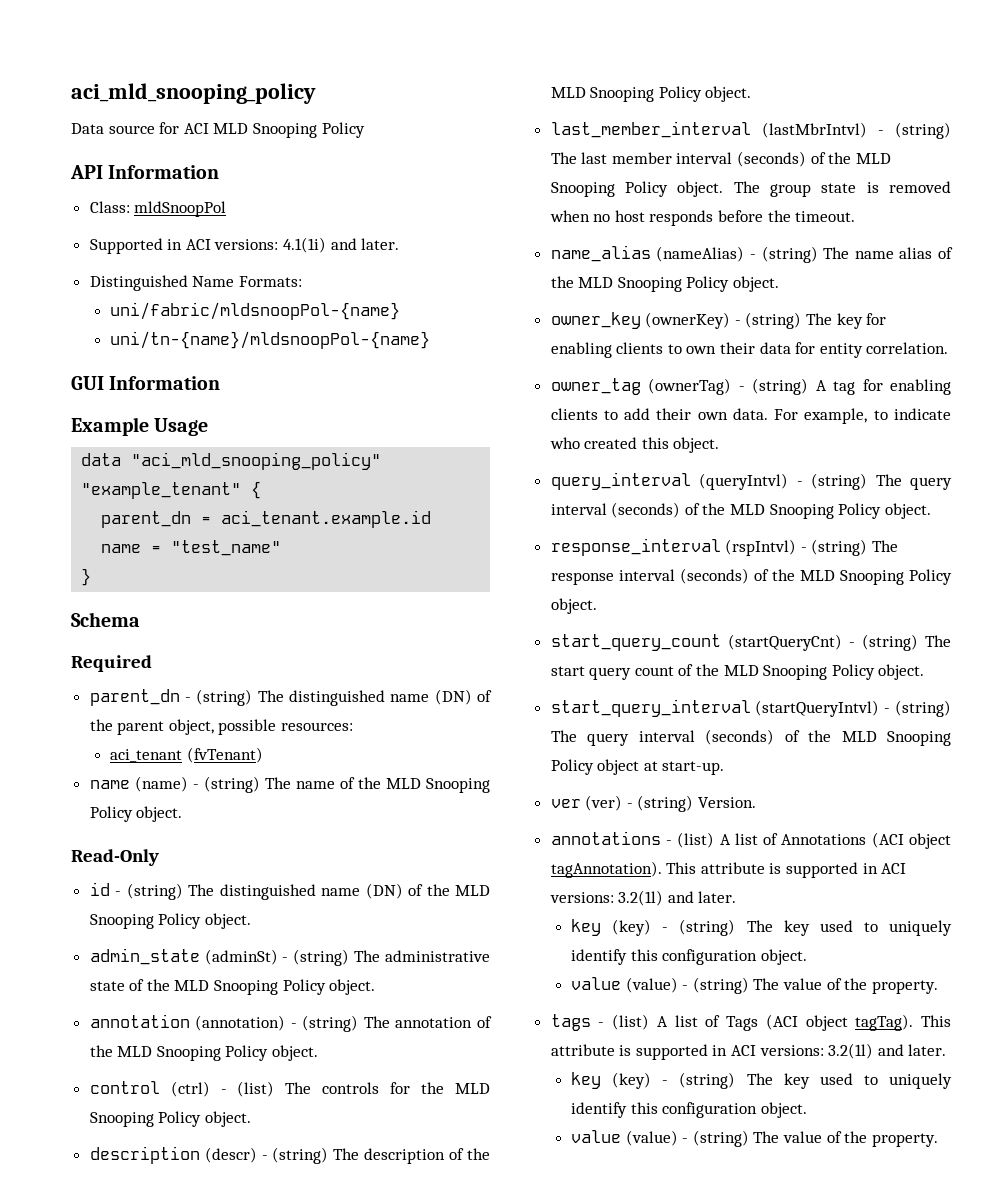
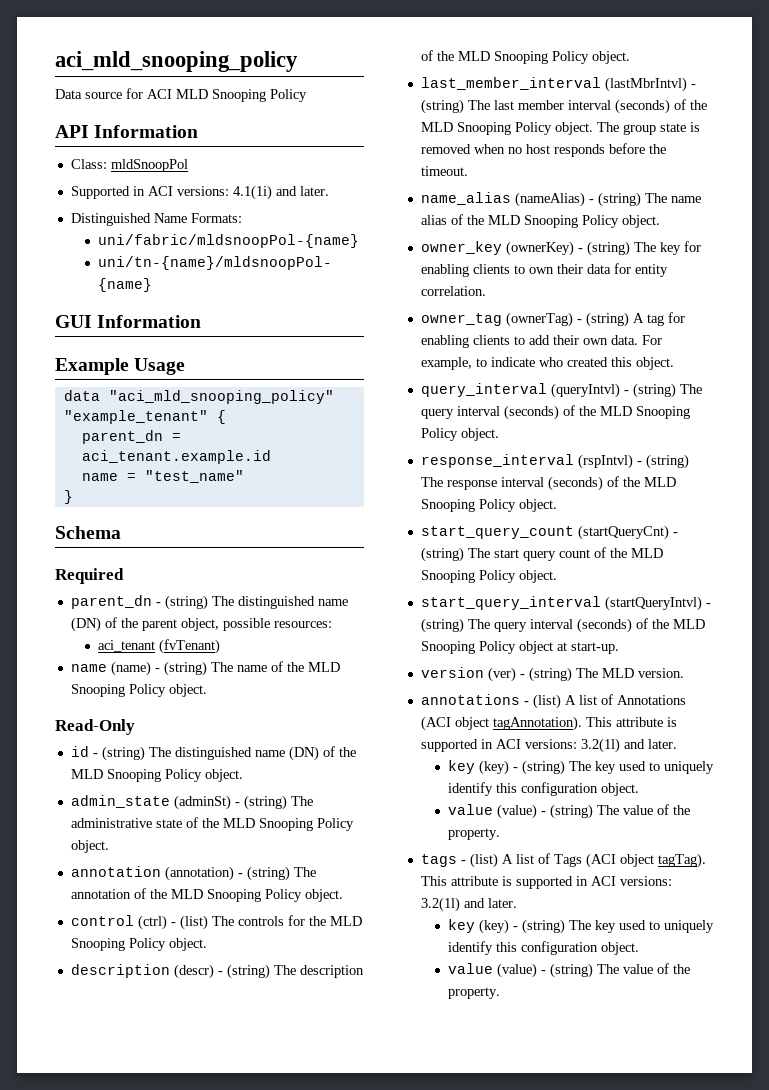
[550,799,581,808] ver -> [420,667,484,678] version
[698,797,757,808] Version. -> [575,668,684,678] The MLD version.

